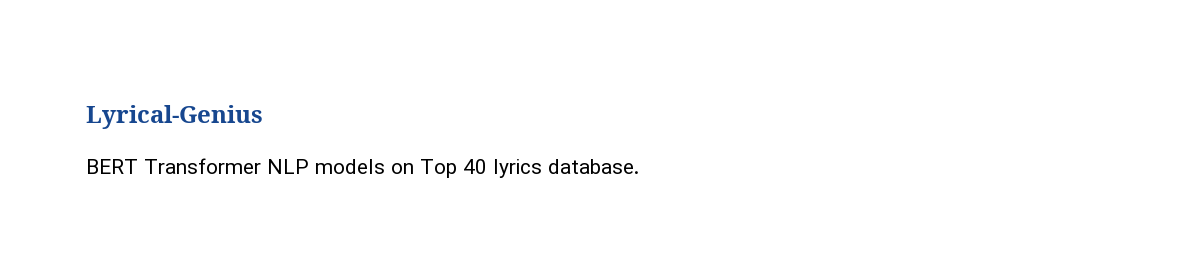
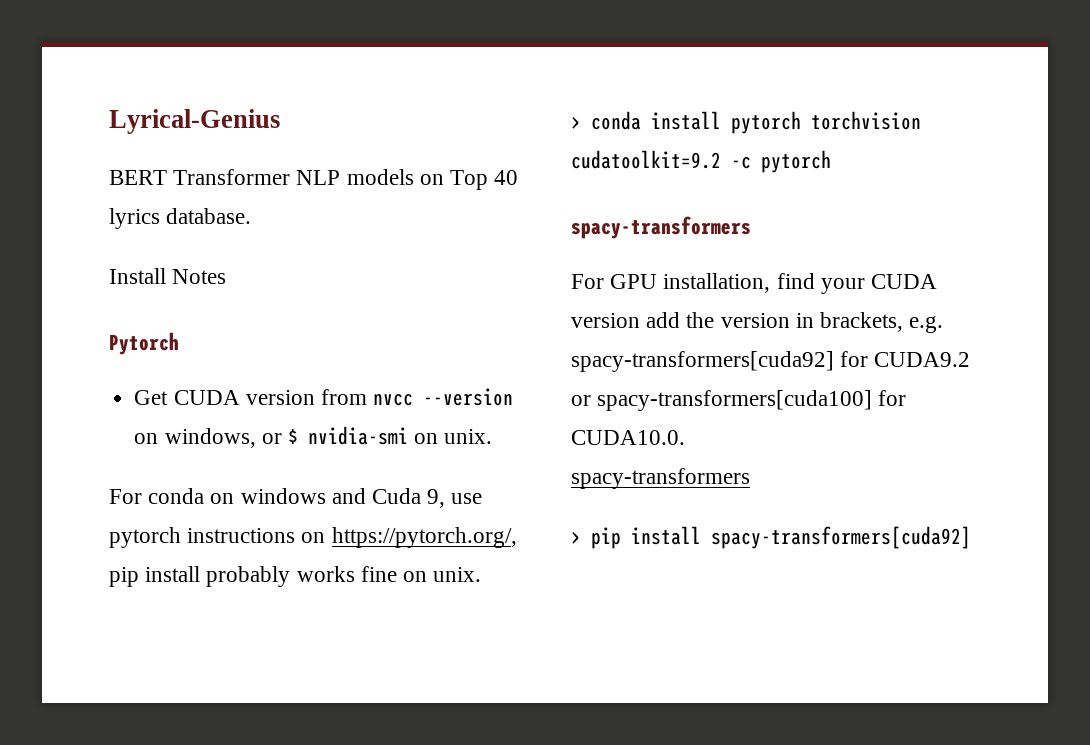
(639, 166) none -> [109,268,227,284] [109,332,179,355] [134,388,514,406] [134,426,493,448] [109,488,483,508] [109,527,517,548] [109,566,482,587] [571,111,921,134] [571,150,831,173] [571,216,751,239] [571,273,938,294] [571,312,944,333] [571,351,971,372] [571,390,907,411] [571,430,685,445] [571,468,750,489] [571,526,971,549] // Install Notes // Pytorch // Get CUDA version from nvcc --version on windows, or $ nvidia-smi on unix. // For conda on windows and Cuda 9, use pytorch instructions on https://pytorch.org/, pip install probably works fine on unix. // > conda install pytorch torchvision cudatoolkit=9.2 -c pytorch // spacy-transformers // For GPU installation, find your CUDA version add the version in brackets, e.g. spacy-transformers[cuda92] for CUDA9.2 or spacy-transformers[cuda100] for CUDA10.0. // spacy-transformers // > pip install spacy-transformers[cuda92]

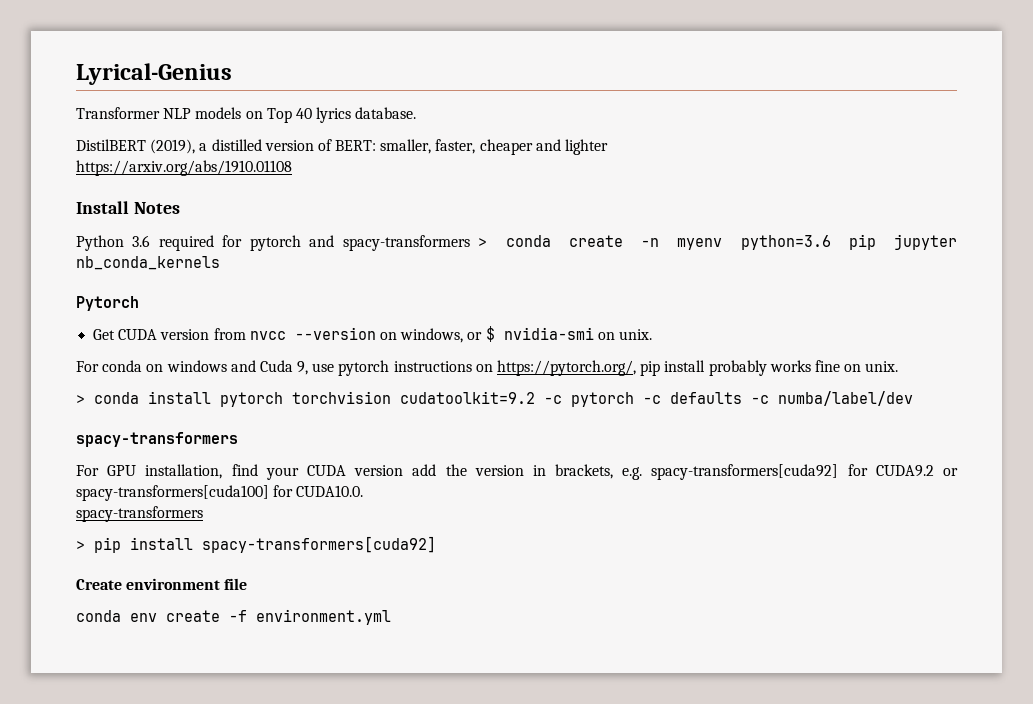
[109,170,167,185] BERT -> (232, 74) none
[109,268,227,284] Install Notes -> [76,139,609,155] [76,160,292,176] [76,201,180,214] [76,234,958,251] [76,256,220,270] DistilBERT (2019), a distilled version of BERT: smaller, faster, cheaper and lighter // https://arxiv.org/abs/1910.01108 // Install Notes // Python 3.6 required for pytorch and spacy-transformers > conda create -n myenv python=3.6 pip jupyter nb_conda_kernels
(831, 161) none -> [643,391,913,406] -c defaults -c numba/label/dev
(971, 537) none -> [76,578,248,590] [76,609,391,625] // Create environment file // conda env create -f environment.yml

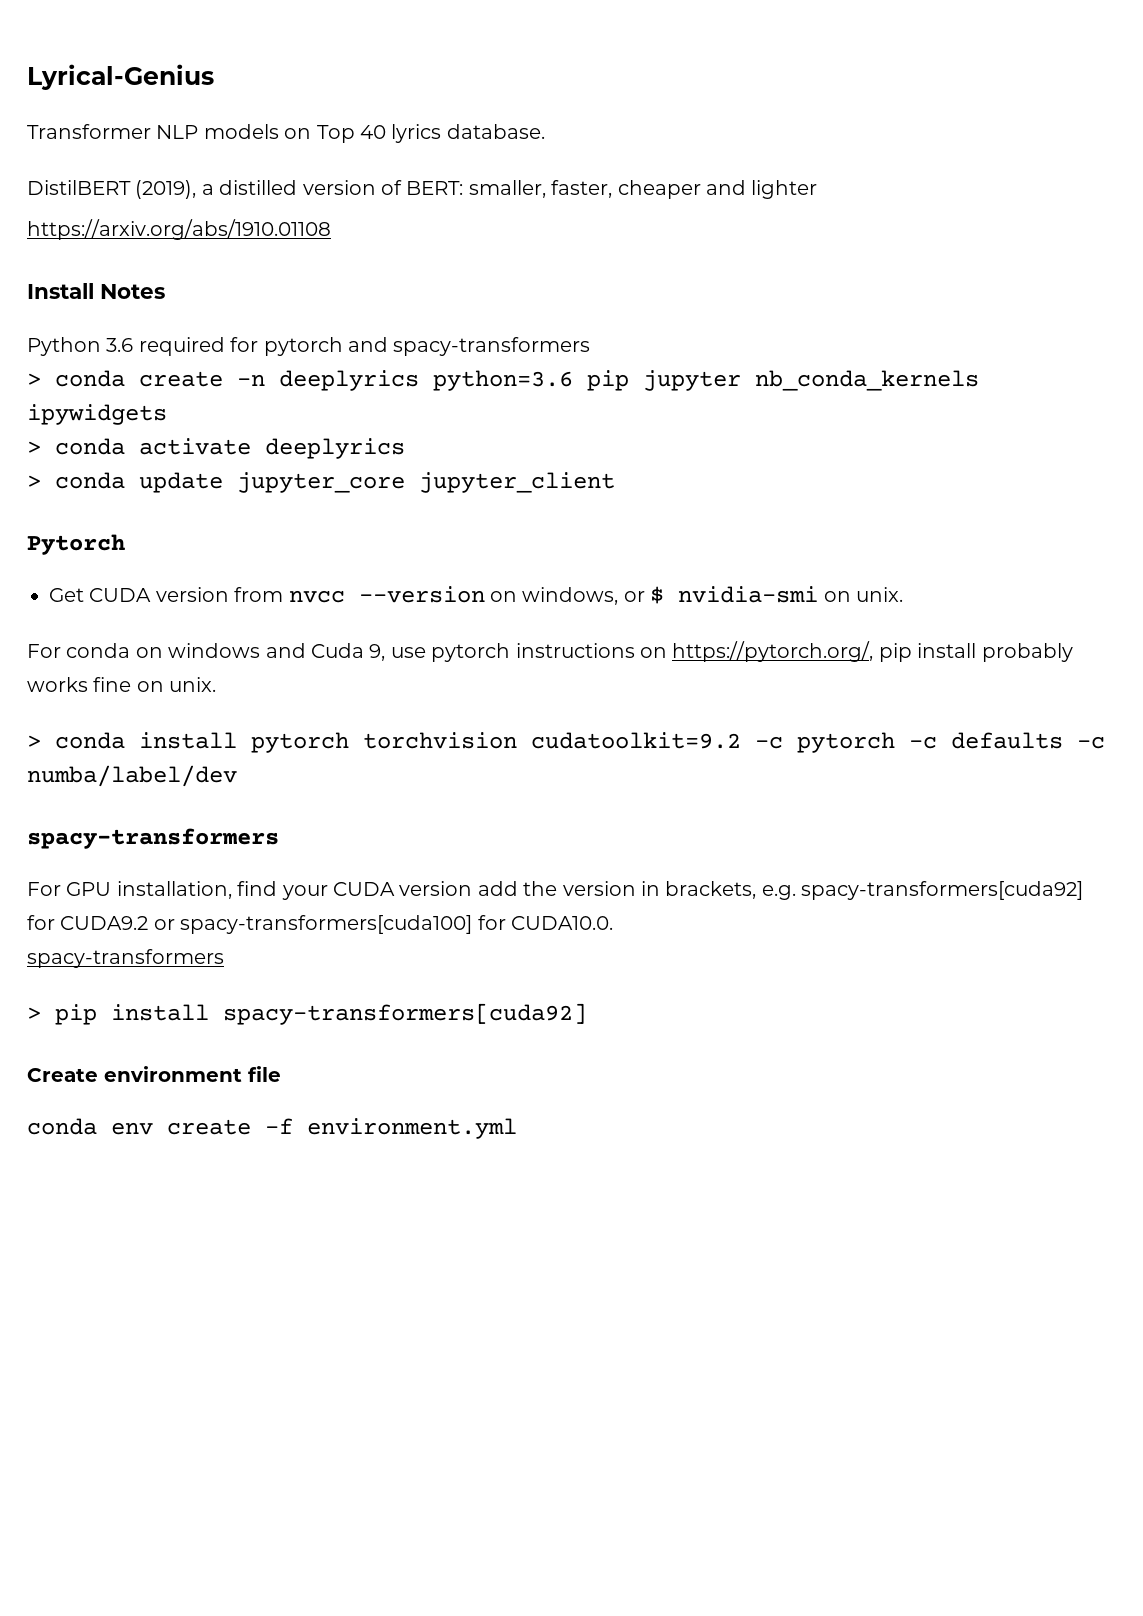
(470, 243) none -> (591, 346) //
[677,238,723,250] myenv -> [279,370,419,391] deeplyrics
(220, 263) none -> [27,404,167,425] [27,438,405,459] [27,472,615,493] ipywidgets // > conda activate deeplyrics // > conda update jupyter_core jupyter_client

